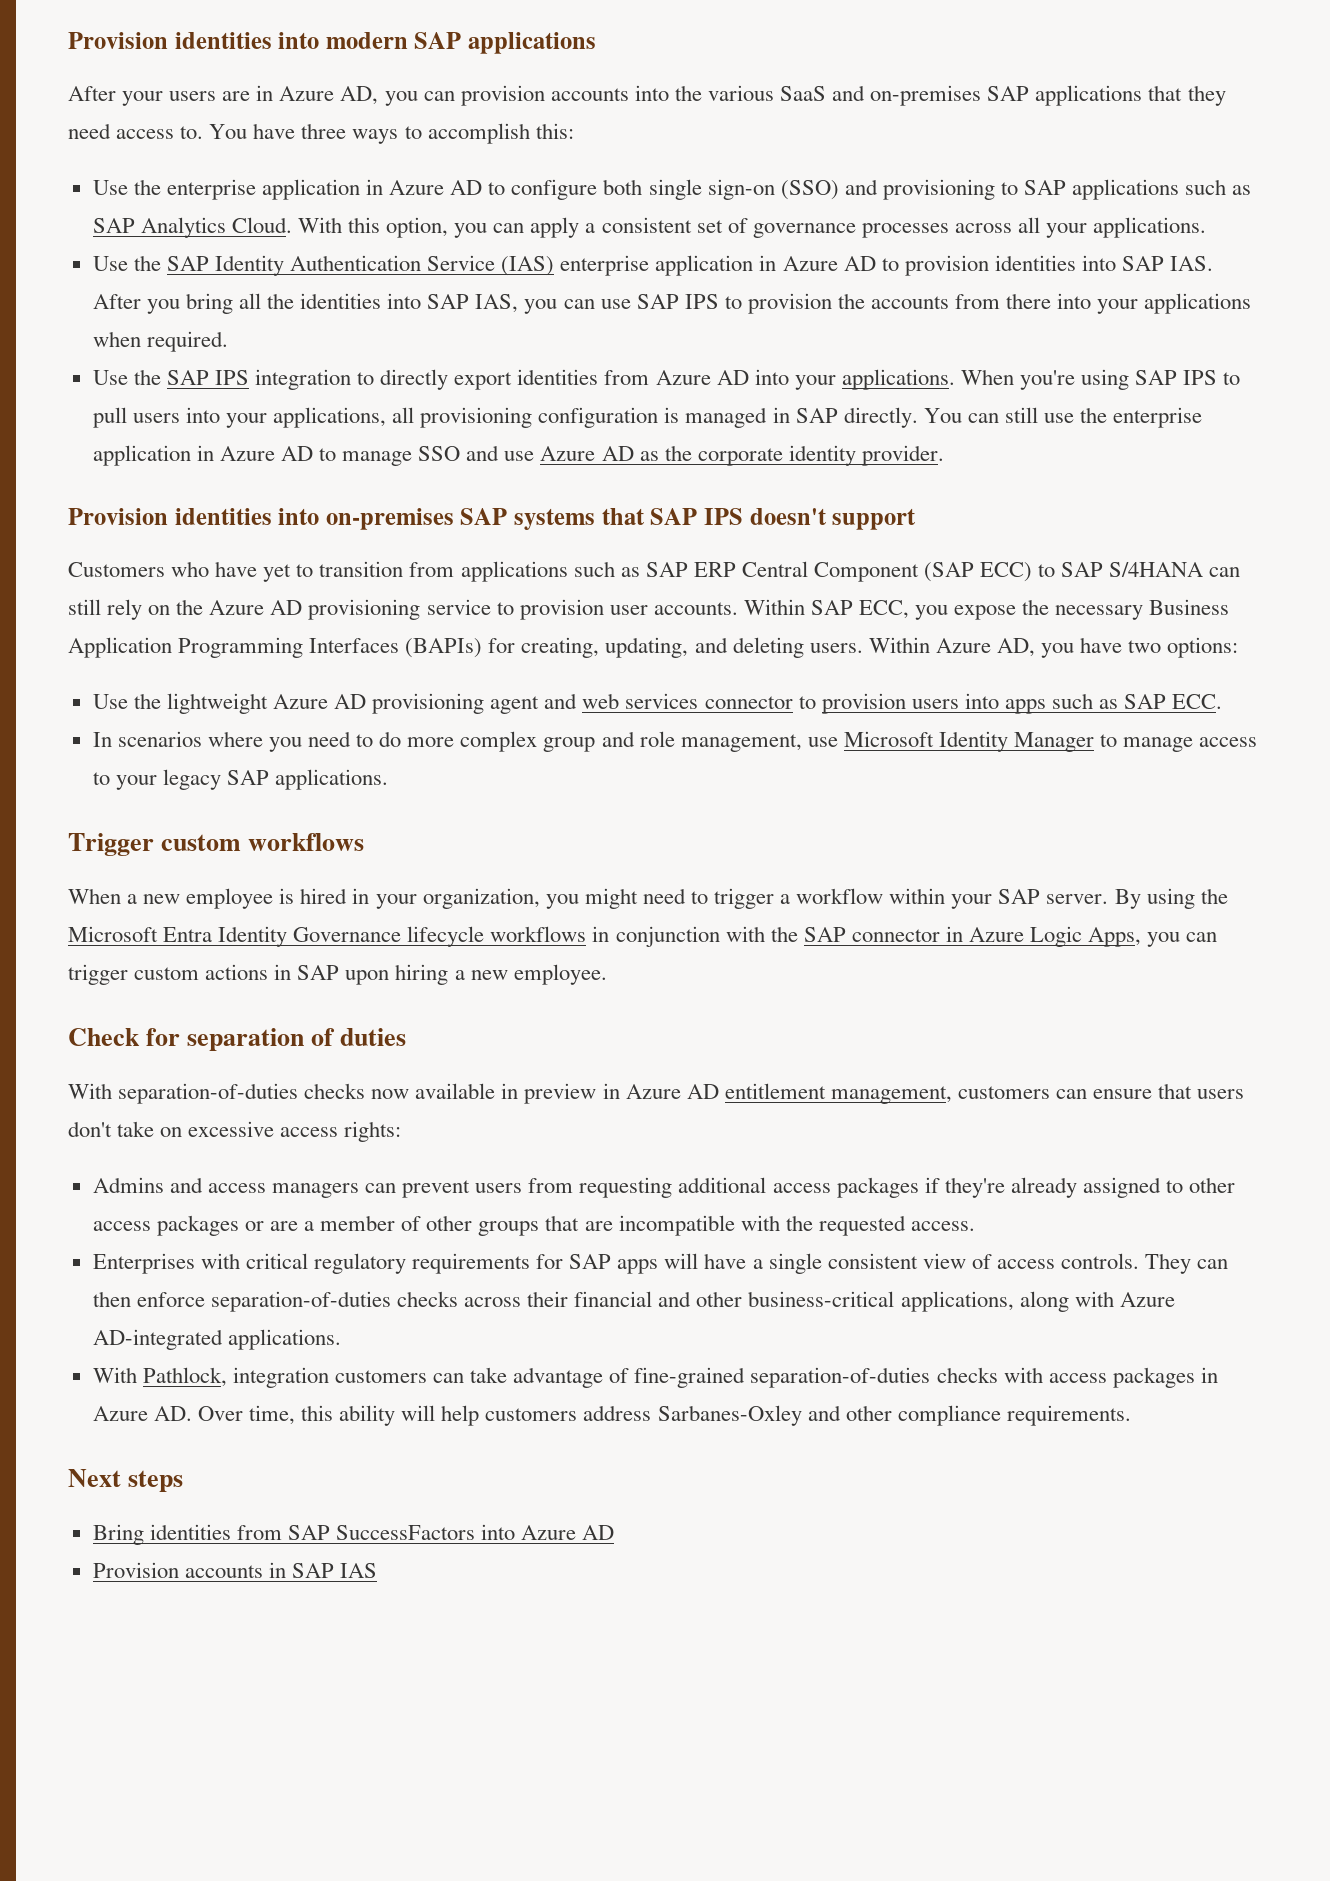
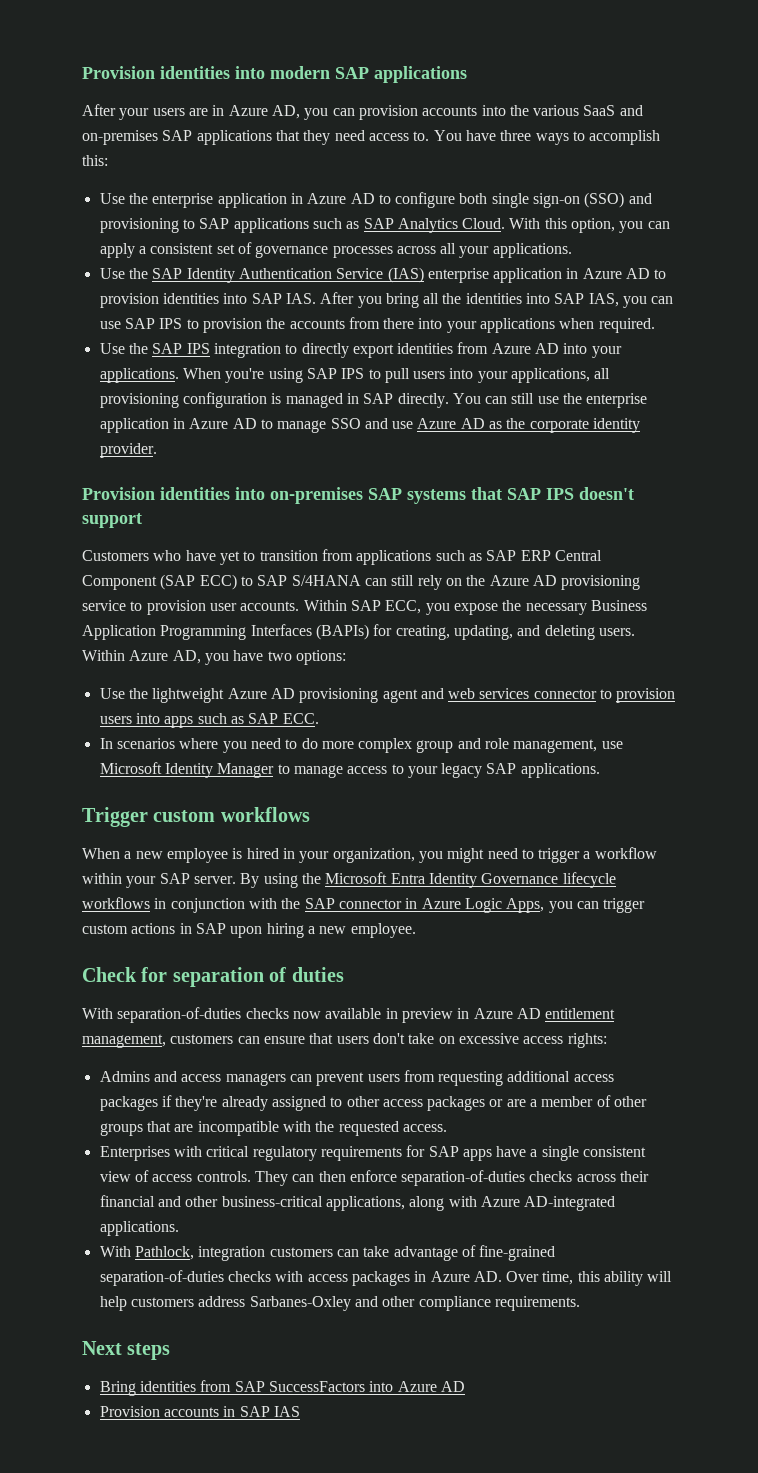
[664,1253,699,1269] will -> (492, 1155) none

